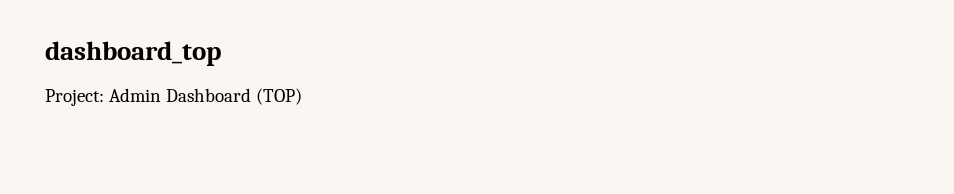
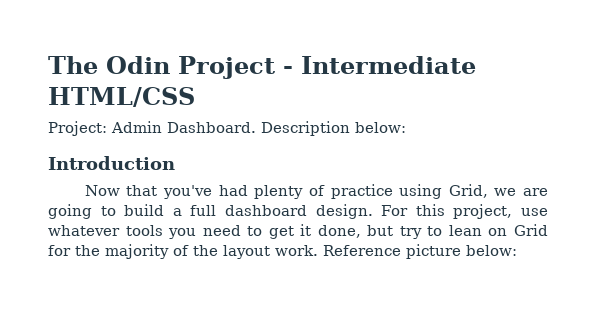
[45,41,221,66] [45,88,303,106] dashboard_top // Project: Admin Dashboard (TOP) -> [48,56,476,79] [48,87,195,107] [48,121,406,136] [48,156,175,170] [84,184,548,199] [48,204,549,219] [48,224,549,239] [48,244,517,259] The Odin Project - Intermediate HTML/CSS // Project: Admin Dashboard. Description below: // Introduction // Now that you've had plenty of practice using Grid, we are going to build a full dashboard design. For this project, use whatever tools you need to get it done, but try to lean on Grid for the majority of the layout work. Reference picture below:

